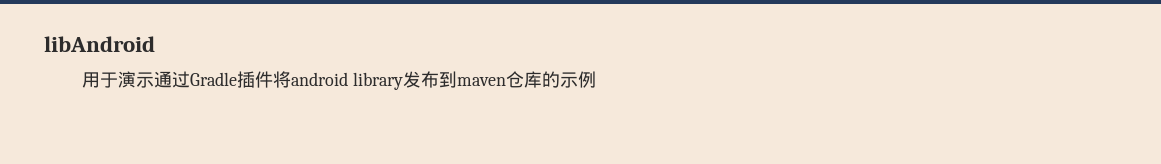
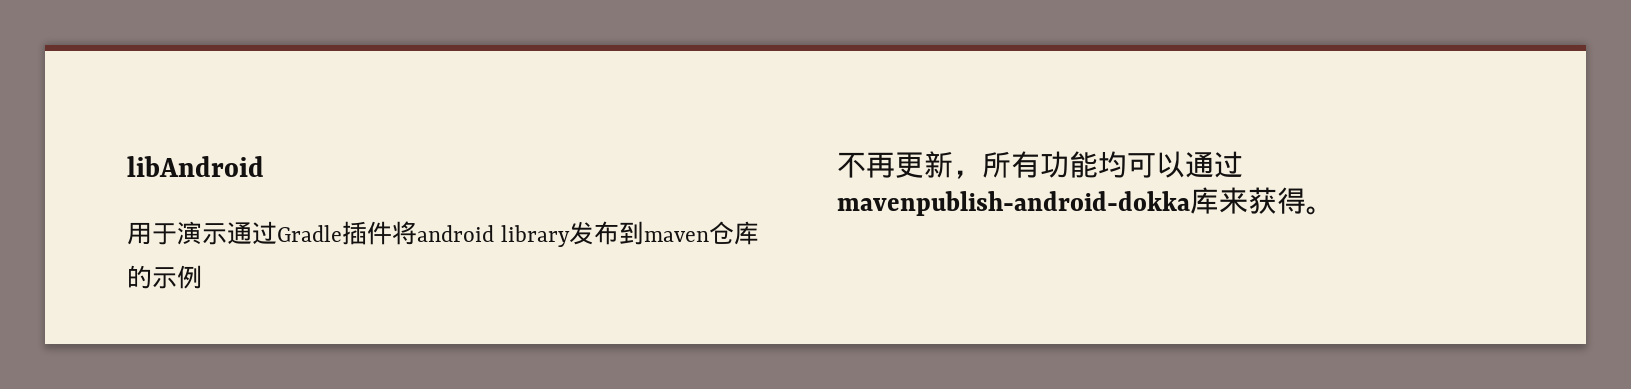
(596, 79) none -> [837,151,1243,179] [837,187,1335,216] // 不再更新，所有功能均可以通过mavenpublish-android-dokka库来获得。

